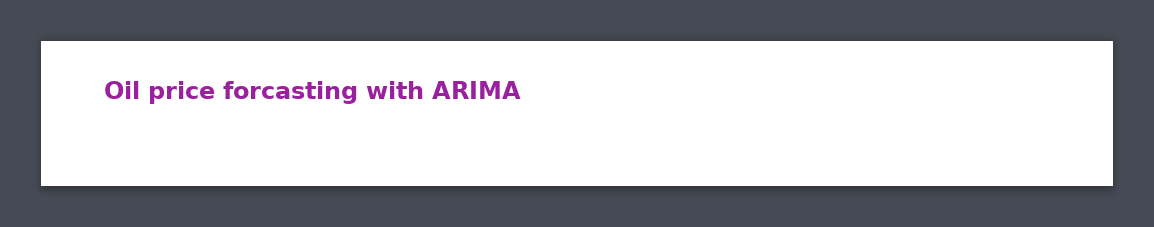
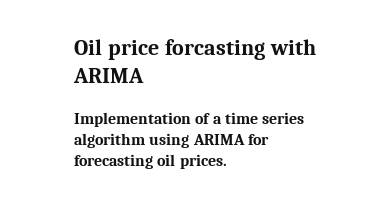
(521, 90) none -> [74,112,305,127] [74,133,269,148] [74,154,227,169] // Implementation of a time series algorithm using ARIMA for forecasting oil prices.

